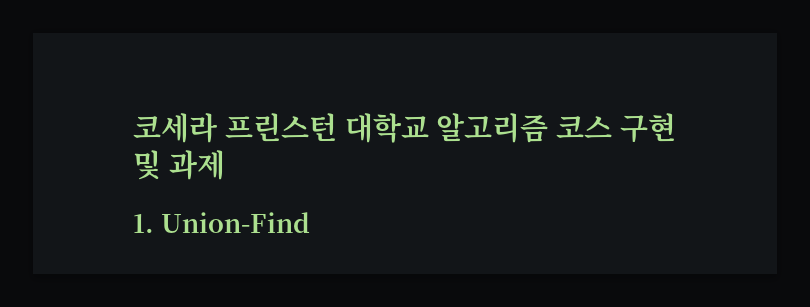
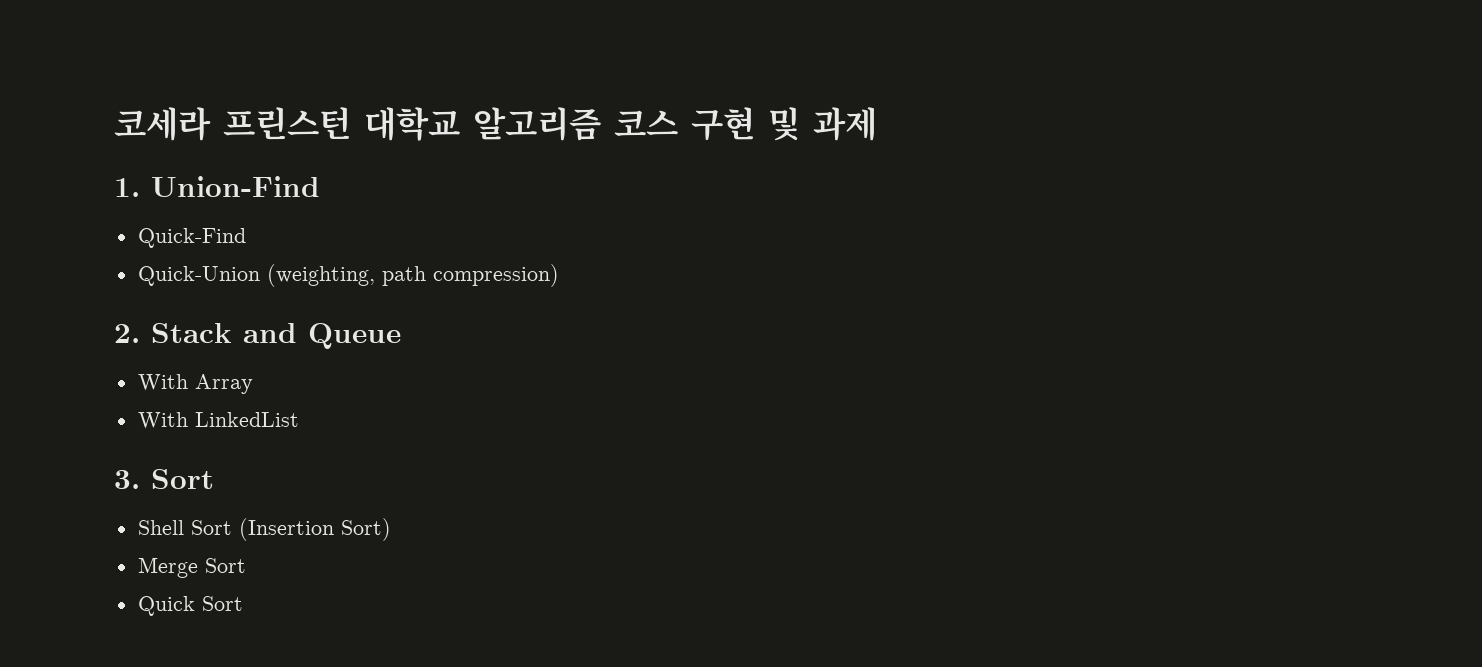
(310, 222) none -> [137,228,246,248] [137,264,559,287] [114,323,401,349] [137,374,253,394] [137,412,299,429] [114,469,214,489] [137,518,391,541] [137,557,246,578] [137,596,243,616] // Quick-Find // Quick-Union (weighting, path compression) // 2. Stack and Queue // With Array // With LinkedList // 3. Sort // Shell Sort (Insertion Sort) // Merge Sort // Quick Sort

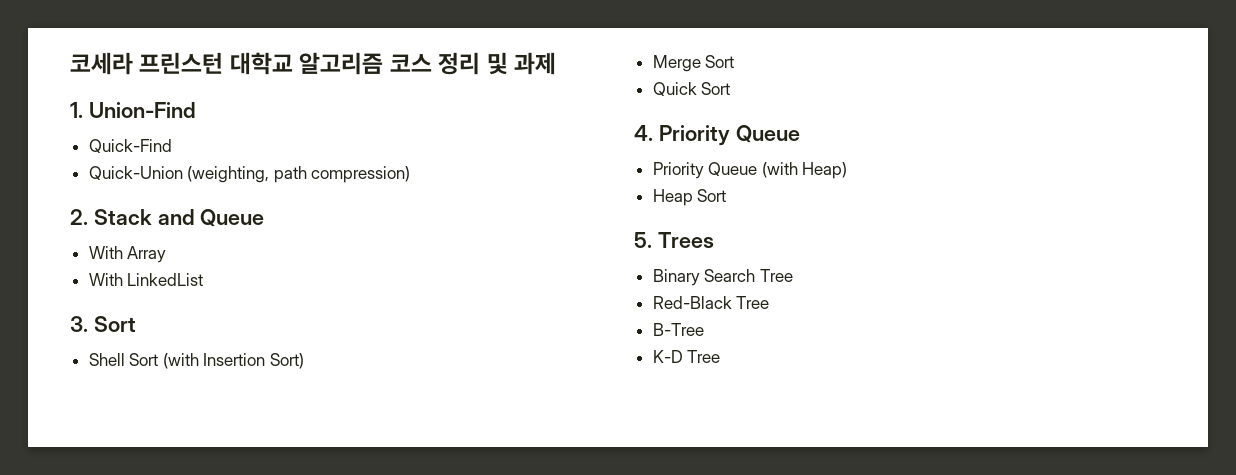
[691,107,755,140] 구현 -> [438,52,481,75] 정리
[238,518,334,541] (Insertion -> [162,353,266,369] (with Insertion
(243, 603) none -> [634,125,800,146] [652,162,848,179] [652,189,727,206] [634,232,714,248] [652,269,793,286] [652,296,770,309] [652,323,704,336] [652,350,721,363] // 4. Priority Queue // Priority Queue (with Heap) // Heap Sort // 5. Trees // Binary Search Tree // Red-Black Tree // B-Tree // K-D Tree

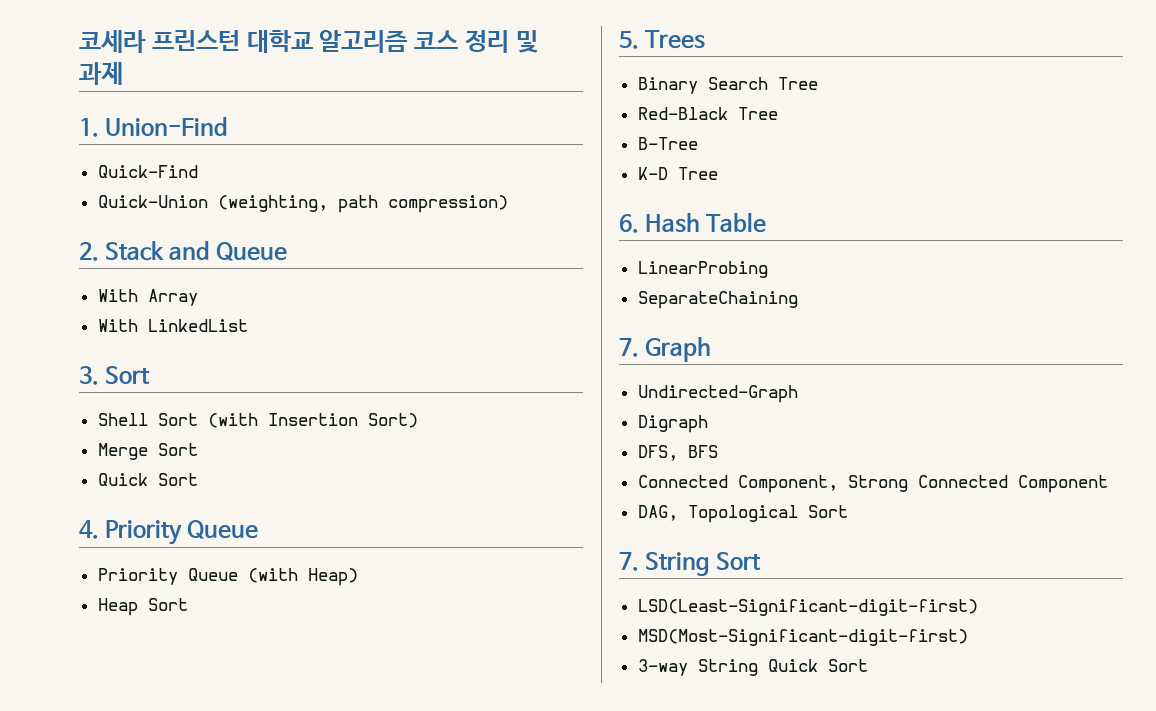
(721, 356) none -> [619,212,767,233] [637,261,768,278] [637,291,798,309] [619,337,712,362] [637,385,798,403] [637,415,708,433] [637,445,718,461] [637,475,1108,493] [637,505,848,523] [619,552,762,576] [637,599,978,616] [637,629,968,646] [637,659,868,676] // 6. Hash Table // LinearProbing // SeparateChaining // 7. Graph // Undirected-Graph // Digraph // DFS, BFS // Connected Component, Strong Connected Component // DAG, Topological Sort // 7. String Sort // LSD(Least-Significant-digit-first) // MSD(Most-Significant-digit-first) // 3-way String Quick Sort

